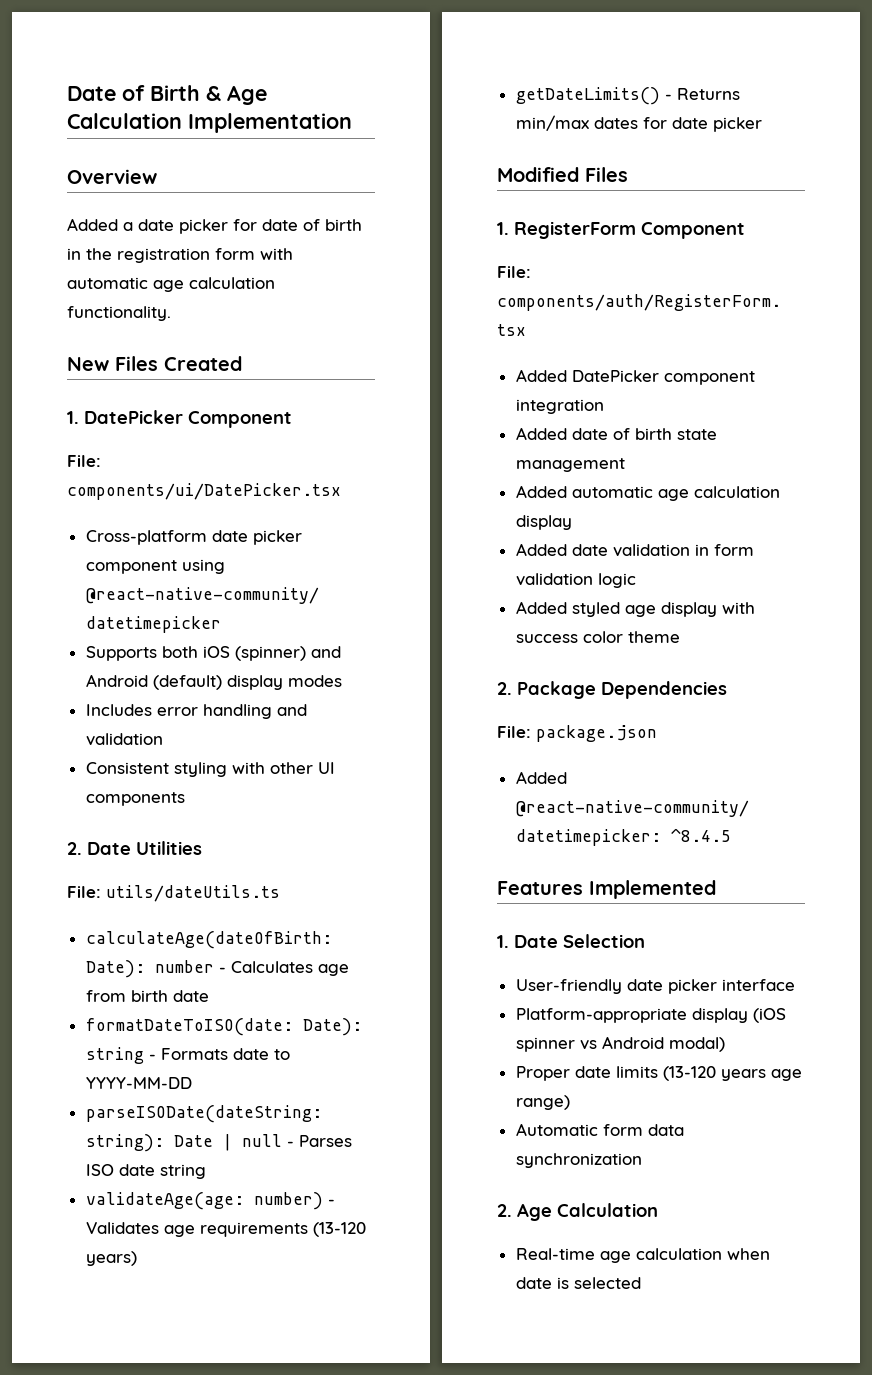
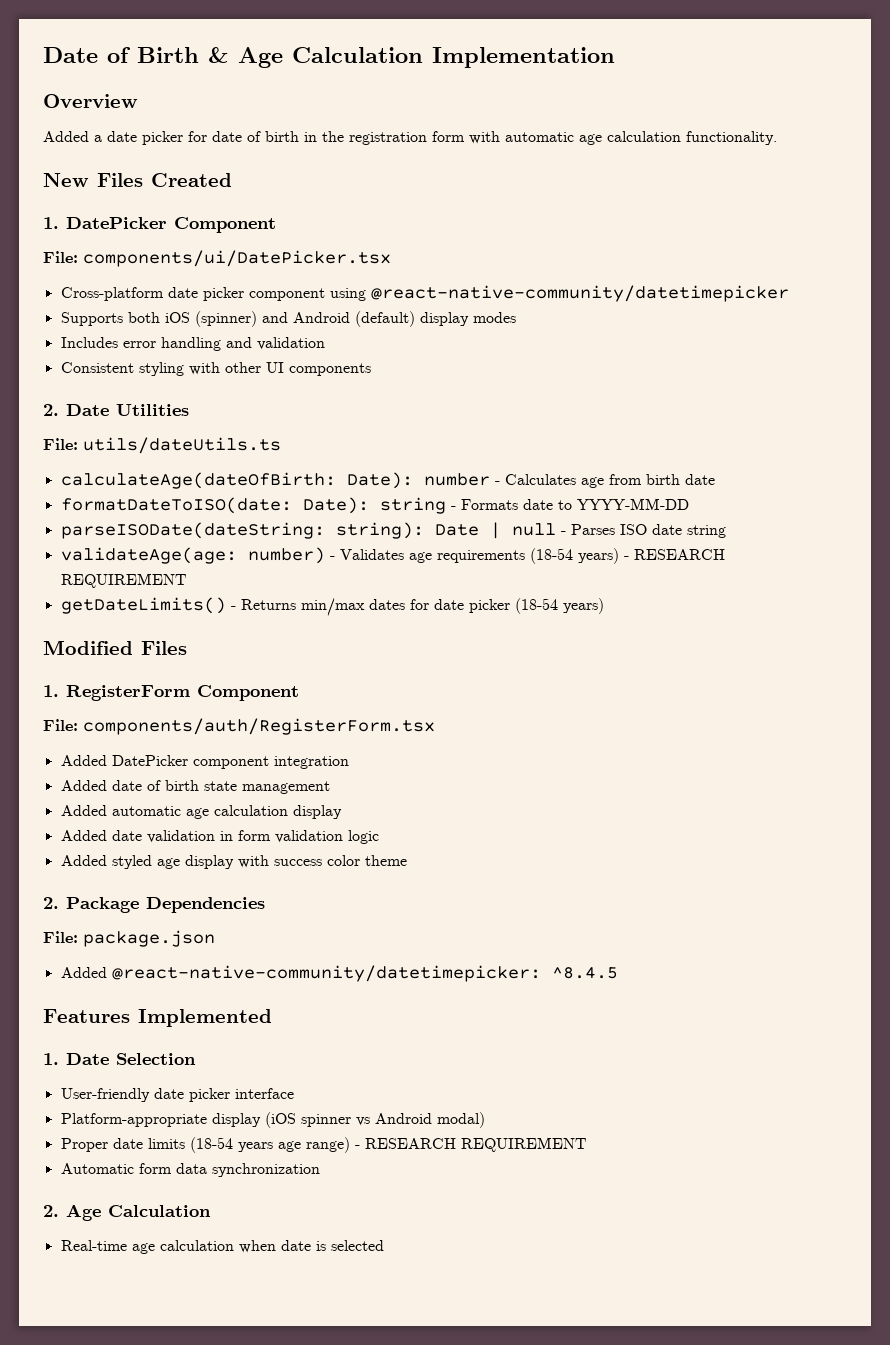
[312,1222,366,1237] [85,1251,137,1266] (13-120 years) -> [529,548,725,564] [60,573,187,588] (18-54 years) - RESEARCH REQUIREMENT
(762, 124) none -> [514,598,604,614] (18-54 years)
[662,1066,716,1081] (13-120 -> [189,1137,233,1153] (18-54
(570, 1102) none -> [354,1137,587,1152] - RESEARCH REQUIREMENT

